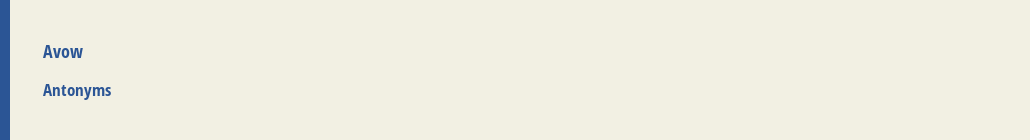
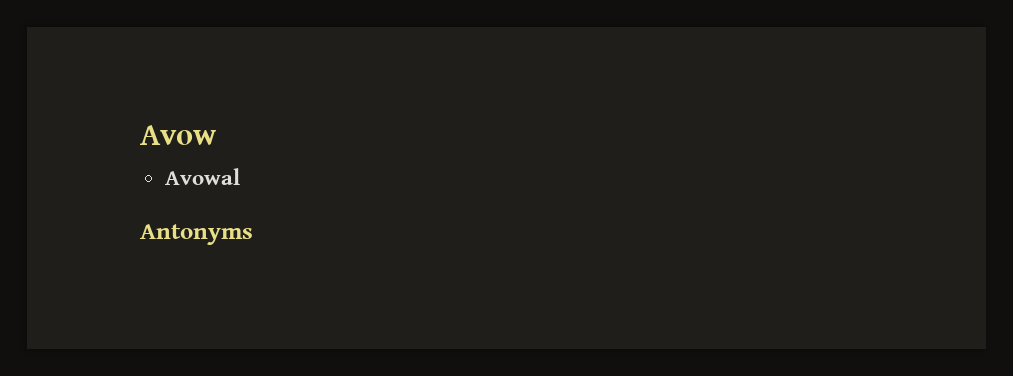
(83, 51) none -> [164,168,240,185] // Avowal

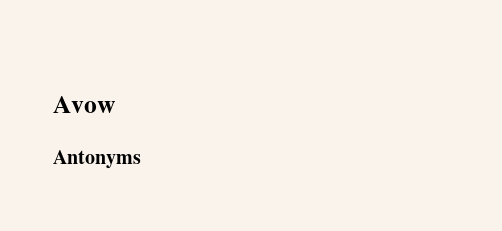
[164,168,240,185] // Avowal -> (116, 104) none

